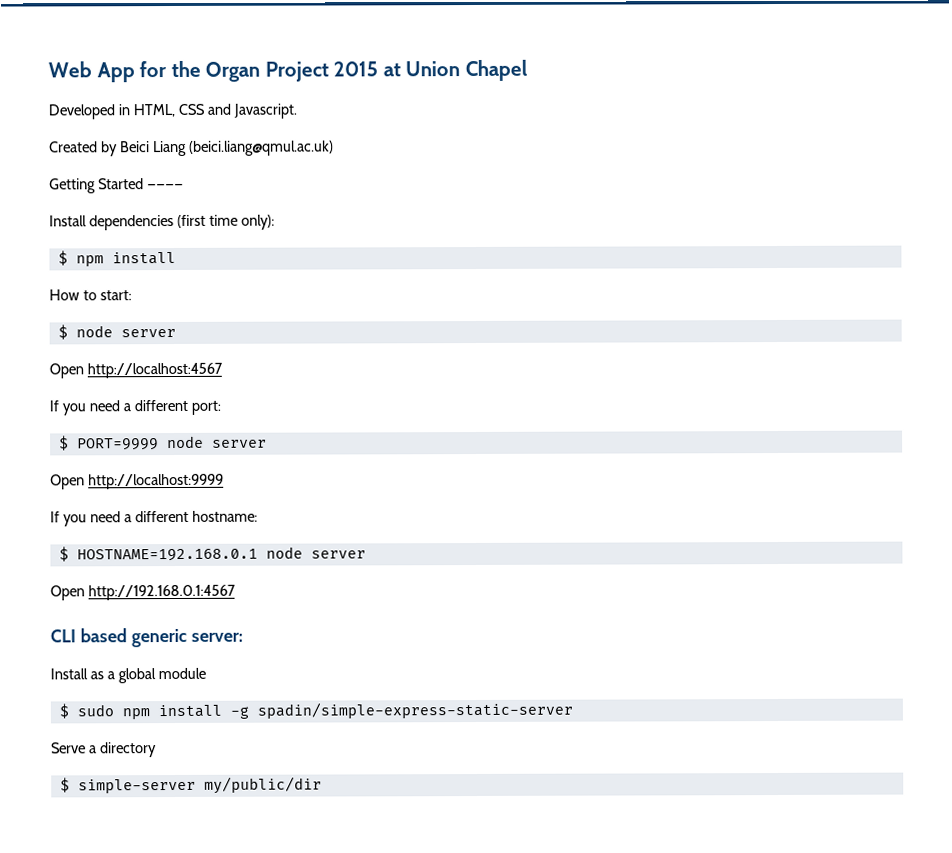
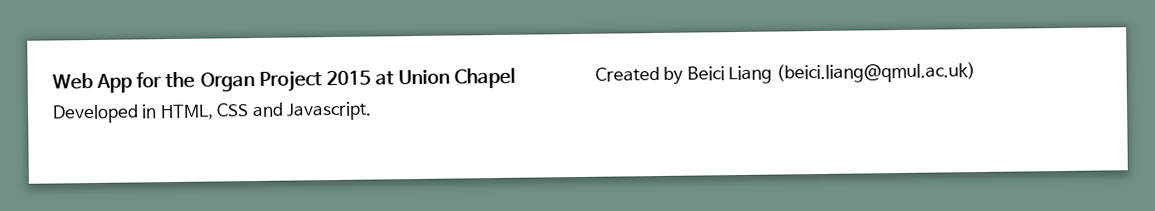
[49,178,184,194] [49,214,275,231] [57,250,176,267] [49,289,132,301] [57,324,176,340] [49,362,223,379] [49,399,221,416] [58,435,267,451] [50,473,224,490] [50,510,258,527] [58,546,366,562] [50,584,236,601] [50,628,243,648] [50,667,206,684] [58,701,573,720] [51,742,157,758] [59,776,322,794] // Getting Started ———— // Install dependencies (first time only): // $ npm install // How to start: // $ node server // Open http://localhost:4567 // If you need a different port: // $ PORT=9999 node server // Open http://localhost:9999 // If you need a different hostname: // $ HOSTNAME=192.168.0.1 node server // Open http://192.168.0.1:4567 // CLI based generic server: // Install as a global module // $ sudo npm install -g spadin/simple-express-static-server // Serve a directory // $ simple-server my/public/dir -> (976, 73) none

